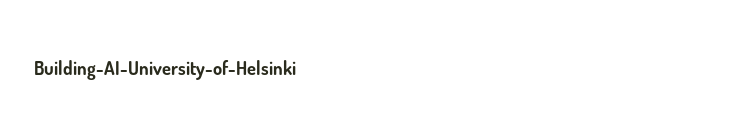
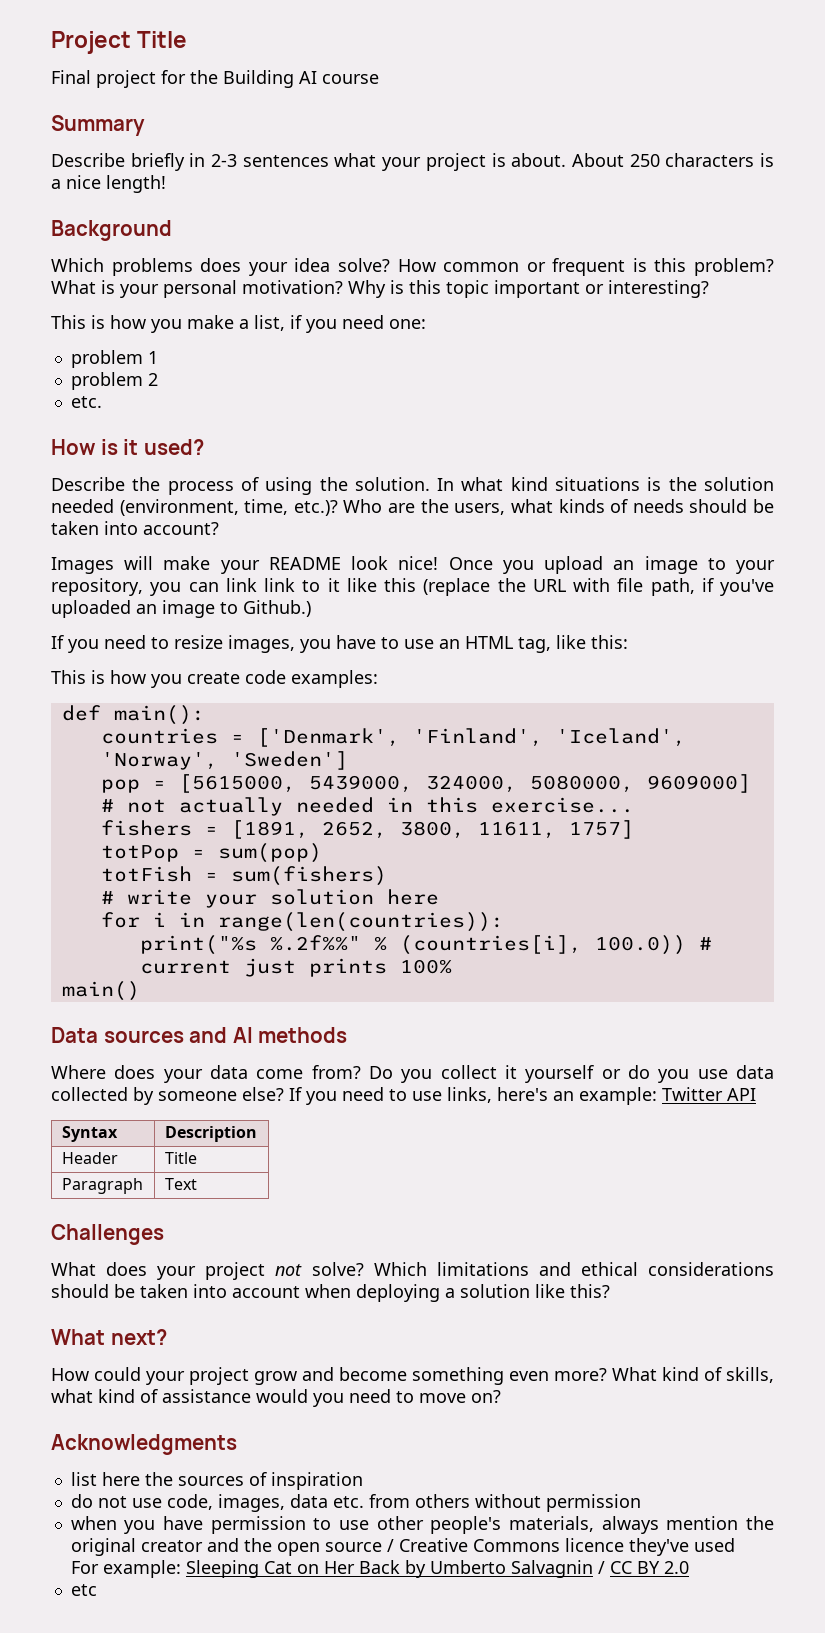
[34,60,296,80] Building-AI-University-of-Helsinki -> [51,31,188,54] [51,70,379,88] [51,115,145,136] [51,153,774,171] [51,175,166,193] [51,220,172,241] [51,258,775,276] [51,280,709,298] [51,315,426,333] [70,350,158,368] [70,372,158,390] [70,396,102,408] [51,439,204,455] [51,477,774,495] [51,499,775,516] [51,521,219,535] [51,556,776,574] [51,578,774,596] [51,600,311,618] [51,635,628,653] [51,670,378,688] [61,705,205,725] [100,728,686,747] [100,751,348,770] [100,774,751,793] [100,797,634,816] [100,820,634,839] [100,843,322,863] [100,866,387,886] [100,889,439,908] [100,912,504,932] [139,935,712,955] [139,958,452,977] [61,981,140,1001] [51,1027,348,1043] [51,1065,775,1083] [51,1087,756,1105] [61,1126,118,1142] [164,1126,257,1142] [61,1152,118,1164] [164,1152,197,1164] [61,1178,143,1194] [164,1178,197,1190] [51,1224,164,1245] [51,1262,775,1280] [51,1284,610,1302] [51,1329,167,1345] [51,1367,774,1385] [51,1389,501,1407] [51,1434,237,1455] [70,1472,363,1490] [70,1494,641,1512] [70,1516,775,1534] [70,1538,735,1556] [71,1560,690,1578] [70,1584,97,1596] Project Title // Final project for the Building AI course // Summary // Describe briefly in 2-3 sentences what your project is about. About 250 characters is a nice length! // Background // Which problems does your idea solve? How common or frequent is this problem? What is your personal motivation? Why is this topic important or interesting? // This is how you make a list, if you need one: // problem 1 // problem 2 // etc. // How is it used? // Describe the process of using the solution. In what kind situations is the solution needed (environment, time, etc.)? Who are the users, what kinds of needs should be taken into account? // Images will make your README look nice! Once you upload an image to your repository, you can link link to it like this (replace the URL with file path, if you've uploaded an image to Github.) // If you need to resize images, you have to use an HTML tag, like this: // This is how you create code examples: // def main(): // countries = ['Denmark', 'Finland', 'Iceland', 'Norway', 'Sweden'] // pop = [5615000, 5439000, 324000, 5080000, 9609000] # not actually needed in this exercise... // fishers = [1891, 2652, 3800, 11611, 1757] // totPop = sum(pop) // totFish = sum(fishers) // # write your solution here // for i in range(len(countries)): // print("%s %.2f%%" % (countries[i], 100.0)) # current just prints 100% // main() // Data sources and AI methods // Where does your data come from? Do you collect it yourself or do you use data collected by someone else? If you need to use links, here's an example: Twitter API // Syntax | Description // Header | Title // Paragraph | Text // Challenges // What does your project not solve? Which limitations and ethical considerations should be taken into account when deploying a solution like this? // What next? // How could your project grow and become something even more? What kind of skills, what kind of assistance would you need to move on? // Acknowledgments // list here the sources of inspiration // do not use code, images, data etc. from others without permission // when you have permission to use other people's materials, always mention the original creator and the open source / Creative Commons licence they've used // For example: Sleeping Cat on Her Back by Umberto Salvagnin / CC BY 2.0 // etc

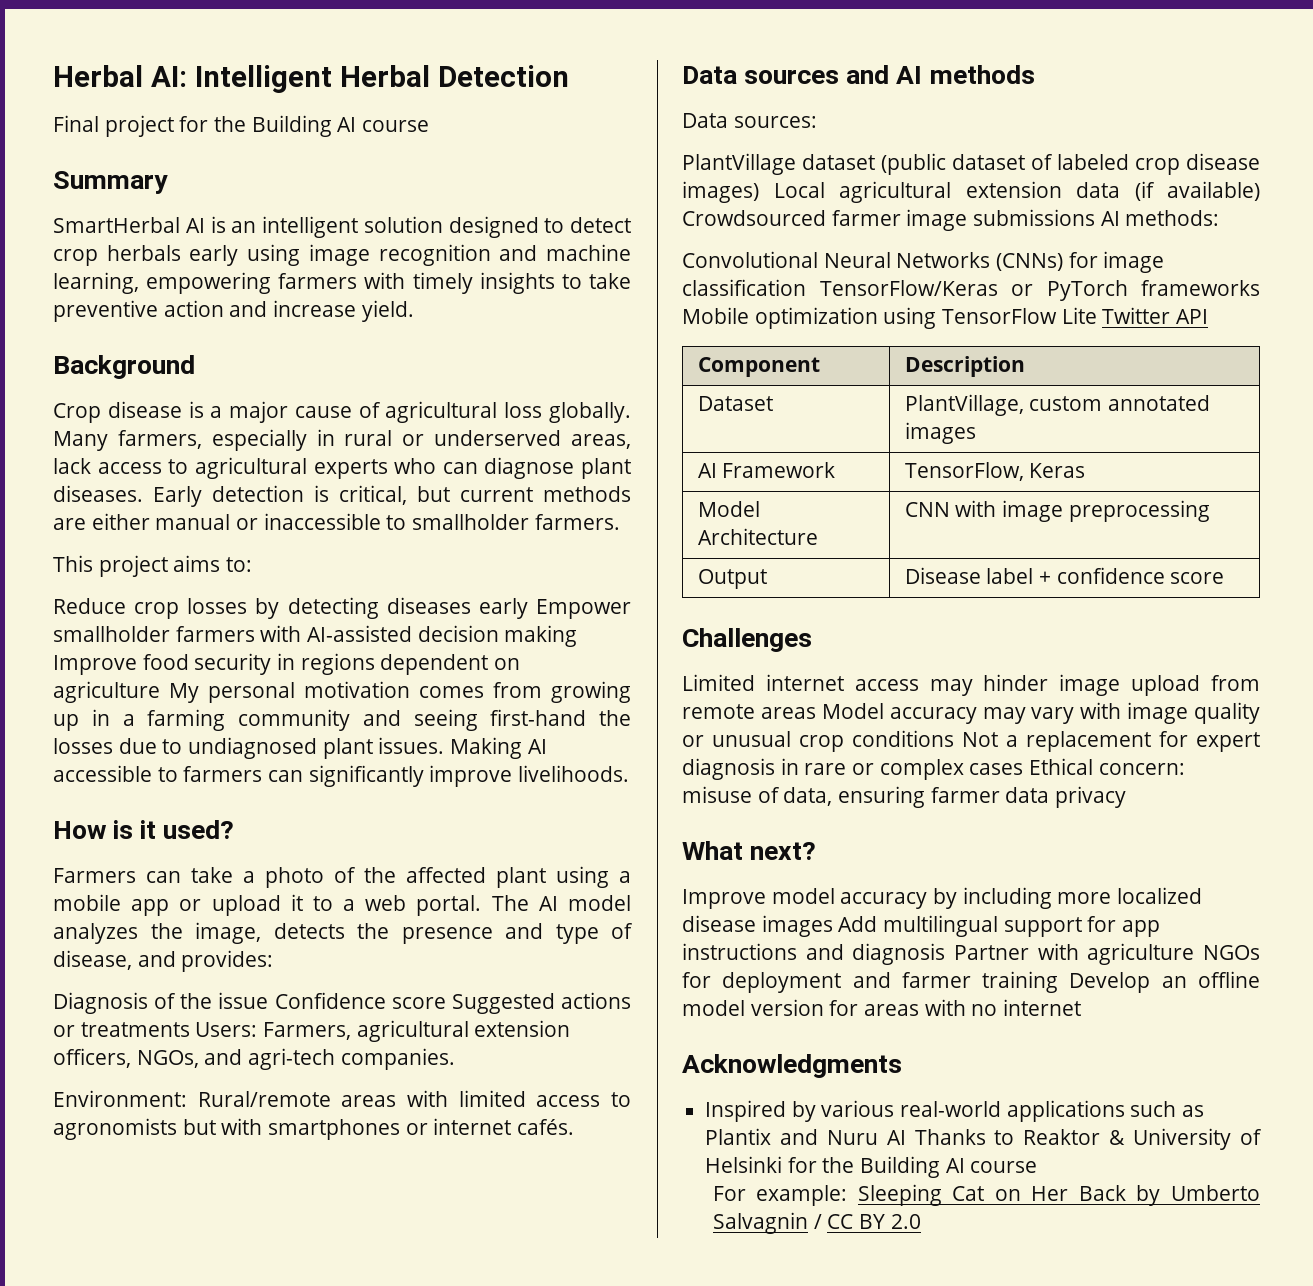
[51,31,188,54] Project Title -> [53,65,569,93] Herbal AI: Intelligent Herbal Detection
[51,153,774,171] [51,175,166,193] [51,220,172,241] [51,258,775,276] [51,280,709,298] [51,315,426,333] [70,350,158,368] [70,372,158,390] [70,396,102,408] [51,439,204,455] [51,477,774,495] [51,499,775,516] [51,521,219,535] [51,556,776,574] [51,578,774,596] [51,600,311,618] [51,635,628,653] [51,670,378,688] [61,705,205,725] [100,728,686,747] [100,751,348,770] [100,774,751,793] [100,797,634,816] [100,820,634,839] [100,843,322,863] [100,866,387,886] [100,889,439,908] [100,912,504,932] [139,935,712,955] [139,958,452,977] [61,981,140,1001] Describe briefly in 2-3 sentences what your project is about. About 250 characters is a nice length! // Background // Which problems does your idea solve? How common or frequent is this problem? What is your personal motivation? Why is this topic important or interesting? // This is how you make a list, if you need one: // problem 1 // problem 2 // etc. // How is it used? // Describe the process of using the solution. In what kind situations is the solution needed (environment, time, etc.)? Who are the users, what kinds of needs should be taken into account? // Images will make your README look nice! Once you upload an image to your repository, you can link link to it like this (replace the URL with file path, if you've uploaded an image to Github.) // If you need to resize images, you have to use an HTML tag, like this: // This is how you create code examples: // def main(): // countries = ['Denmark', 'Finland', 'Iceland', 'Norway', 'Sweden'] // pop = [5615000, 5439000, 324000, 5080000, 9609000] # not actually needed in this exercise... // fishers = [1891, 2652, 3800, 11611, 1757] // totPop = sum(pop) // totFish = sum(fishers) // # write your solution here // for i in range(len(countries)): // print("%s %.2f%%" % (countries[i], 100.0)) # current just prints 100% // main() -> [53,216,631,238] [53,244,631,266] [53,272,631,294] [53,300,414,322] [53,355,195,379] [53,401,632,423] [53,429,631,451] [53,457,631,479] [53,485,631,507] [53,513,620,530] [53,555,253,577] [53,597,631,619] [53,625,578,647] [53,653,521,675] [53,681,631,703] [53,709,631,731] [53,737,547,759] [53,765,630,787] [53,820,235,839] [53,866,631,888] [53,894,631,916] [53,922,633,944] [53,950,274,972] [53,992,631,1014] [53,1020,571,1042] [53,1048,455,1070] [53,1090,631,1107] [53,1118,575,1140] SmartHerbal AI is an intelligent solution designed to detect crop herbals early using image recognition and machine learning, empowering farmers with timely insights to take preventive action and increase yield. // Background // Crop disease is a major cause of agricultural loss globally. Many farmers, especially in rural or underserved areas, lack access to agricultural experts who can diagnose plant diseases. Early detection is critical, but current methods are either manual or inaccessible to smallholder farmers. // This project aims to: // Reduce crop losses by detecting diseases early Empower smallholder farmers with AI-assisted decision making Improve food security in regions dependent on agriculture My personal motivation comes from growing up in a farming community and seeing first-hand the losses due to undiagnosed plant issues. Making AI accessible to farmers can significantly improve livelihoods. // How is it used? // Farmers can take a photo of the affected plant using a mobile app or upload it to a web portal. The AI model analyzes the image, detects the presence and type of disease, and provides: // Diagnosis of the issue Confidence score Suggested actions or treatments Users: Farmers, agricultural extension officers, NGOs, and agri-tech companies. // Environment: Rural/remote areas with limited access to agronomists but with smartphones or internet cafés.
[51,1065,775,1083] [51,1087,657,1105] Where does your data come from? Do you collect it yourself or do you use data collected by someone else? If you need to use links, here's an example: -> [682,113,817,128] [682,153,1260,175] [682,181,1260,203] [682,209,1220,231] [682,251,1165,273] [682,279,1260,301] [682,307,1097,329] Data sources: // PlantVillage dataset (public dataset of labeled crop disease images) Local agricultural extension data (if available) Crowdsourced farmer image submissions AI methods: // Convolutional Neural Networks (CNNs) for image classification TensorFlow/Keras or PyTorch frameworks Mobile optimization using TensorFlow Lite
[61,1126,118,1142] Syntax -> [697,357,820,377] Component
[61,1152,118,1164] [164,1152,197,1164] [61,1178,143,1194] [164,1178,197,1190] [51,1224,164,1245] [51,1262,775,1280] [51,1284,610,1302] [51,1329,167,1345] [51,1367,774,1385] [51,1389,501,1407] [51,1434,237,1455] [70,1472,363,1490] [70,1494,641,1512] [70,1516,775,1534] [70,1538,735,1556] Header | Title // Paragraph | Text // Challenges // What does your project not solve? Which limitations and ethical considerations should be taken into account when deploying a solution like this? // What next? // How could your project grow and become something even more? What kind of skills, what kind of assistance would you need to move on? // Acknowledgments // list here the sources of inspiration // do not use code, images, data etc. from others without permission // when you have permission to use other people's materials, always mention the original creator and the open source / Creative Commons licence they've used -> [697,396,773,411] [904,394,1210,416] [904,422,976,444] [697,462,836,478] [904,462,1086,481] [697,501,760,517] [697,528,818,545] [904,500,1210,522] [697,569,767,589] [904,567,1225,584] [682,628,812,652] [682,674,1260,696] [682,702,1260,724] [682,730,1260,752] [682,758,1185,780] [682,786,1127,808] [682,841,817,860] [682,887,1203,909] [682,915,1161,937] [682,943,1260,965] [682,971,1260,993] [682,999,1082,1016] [682,1054,902,1078] [705,1100,1205,1122] [705,1128,1262,1150] [705,1156,1038,1178] Dataset | PlantVillage, custom annotated images // AI Framework | TensorFlow, Keras // Model Architecture | CNN with image preprocessing // Output | Disease label + confidence score // Challenges // Limited internet access may hinder image upload from remote areas Model accuracy may vary with image quality or unusual crop conditions Not a replacement for expert diagnosis in rare or complex cases Ethical concern: misuse of data, ensuring farmer data privacy // What next? // Improve model accuracy by including more localized disease images Add multilingual support for app instructions and diagnosis Partner with agriculture NGOs for deployment and farmer training Develop an offline model version for areas with no internet // Acknowledgments // Inspired by various real-world applications such as Plantix and Nuru AI Thanks to Reaktor & University of Helsinki for the Building AI course
[70,1584,97,1596] // etc -> (921, 1221) none

